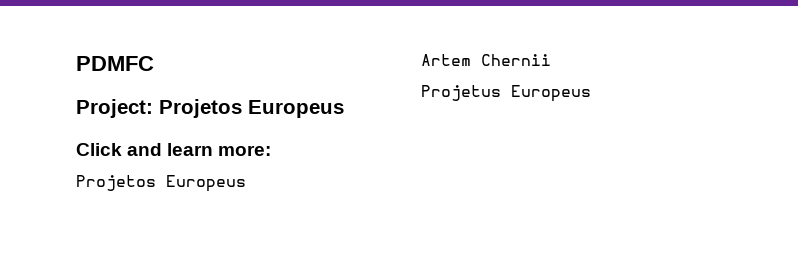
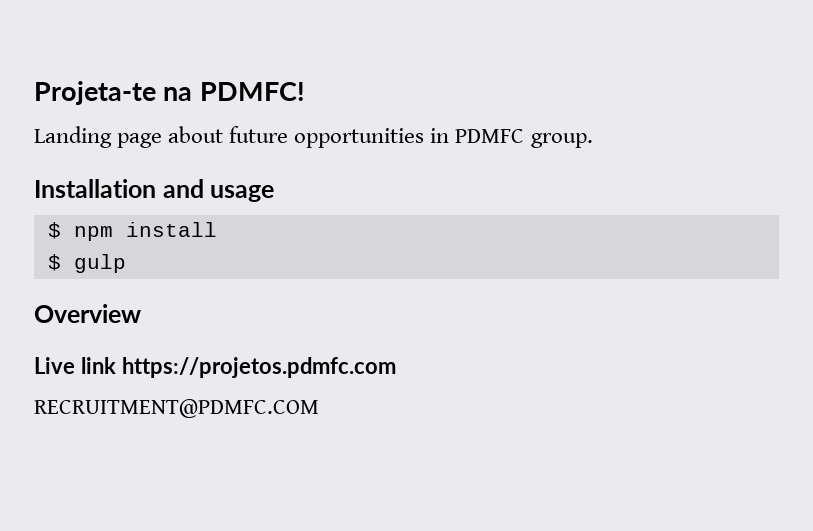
[76,56,154,71] [76,99,344,118] [76,143,272,156] [76,175,246,192] [421,54,551,66] [421,85,591,102] PDMFC // Project: Projetos Europeus // Click and learn more: // Projetos Europeus // Artem Chernii // Projetus Europeus -> [34,81,305,105] [34,126,593,148] [34,179,275,202] [47,222,217,241] [47,254,126,273] [34,304,141,323] [34,357,396,378] [34,399,319,418] Projeta-te na PDMFC! // Landing page about future opportunities in PDMFC group. // Installation and usage // $ npm install // $ gulp // Overview // Live link https://projetos.pdmfc.com // RECRUITMENT@PDMFC.COM

